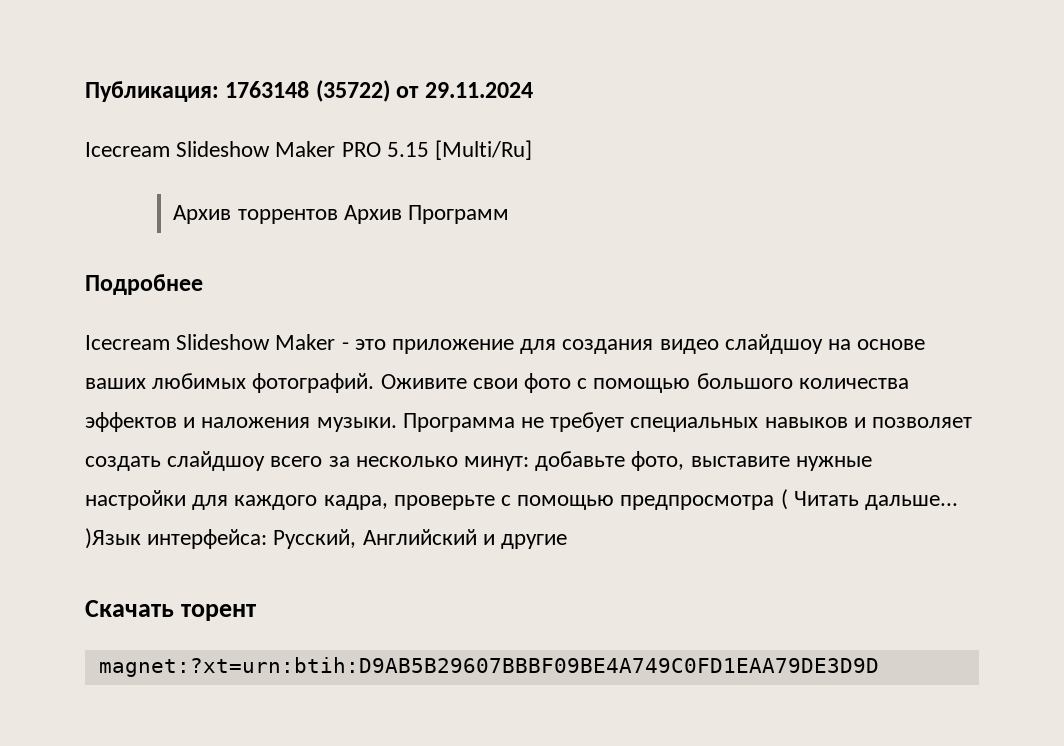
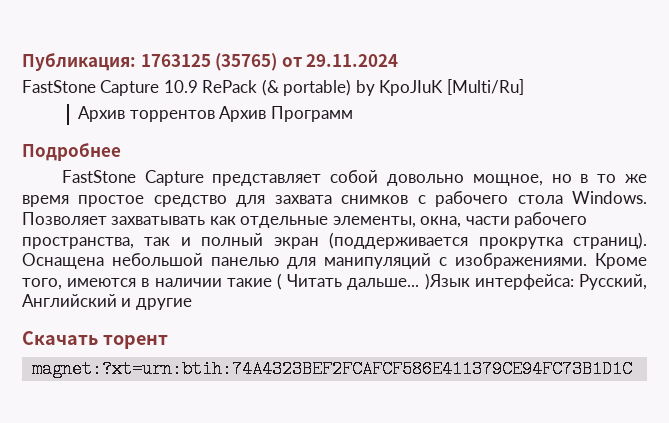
[225,80,390,102] 1763148 (35722) -> [140,53,278,71] 1763125 (35765)
[85,141,429,157] Icecream Slideshow Maker PRO 5.15 -> [22,79,444,96] FastStone Capture 10.9 RePack (& portable) by KpoJIuK
[85,334,926,354] [85,373,909,393] [85,412,973,432] [85,451,872,471] [85,490,775,510] Icecream Slideshow Maker - это приложение для создания видео слайдшоу на основе ваших любимых фотографий. Оживите свои фото с помощью большого количества эффектов и наложения музыки. Программа не требует специальных навыков и позволяет создать слайдшоу всего за несколько минут: добавьте фото, выставите нужные настройки для каждого кадра, проверьте с помощью предпросмотра -> [61,170,647,186] [22,191,647,207] [22,212,588,228] [22,232,647,249] [22,253,647,269] [22,278,272,290] FastStone Capture представляет собой довольно мощное, но в то же время простое средство для захвата снимков с рабочего стола Windows. Позволяет захватывать как отдельные элементы, окна, части рабочего пространства, так и полный экран (поддерживается прокрутка страниц). Оснащена небольшой панелью для манипуляций с изображениями. Кроме того, имеются в наличии такие
[98,657,879,677] magnet:?xt=urn:btih:D9AB5B29607BBBF09BE4A749C0FD1EAA79DE3D9D -> [31,360,632,378] magnet:?xt=urn:btih:74A4323BEF2FCAFCF586E411379CE94FC73B1D1C

